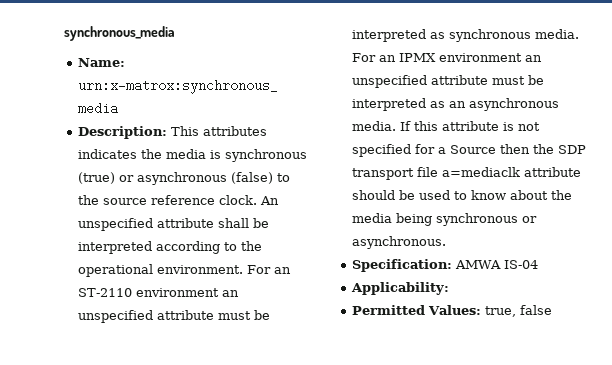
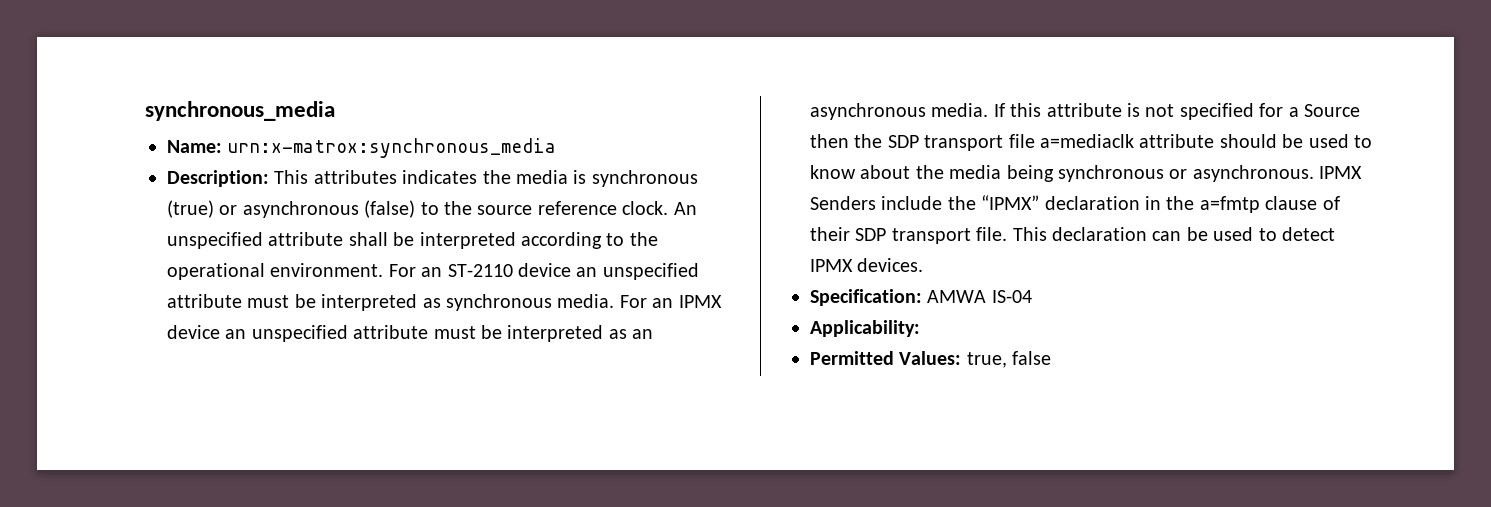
[136,288,220,297] environment -> [518,263,571,277] device
[439,53,523,62] environment -> [167,325,220,339] device
(447, 242) none -> [1319,166,1363,179] [810,195,1340,213] [810,227,1335,244] [810,258,924,272] IPMX Senders include the “IPMX” declaration in the a=fmtp clause of their SDP transport file. This declaration can be used to detect IPMX devices.

